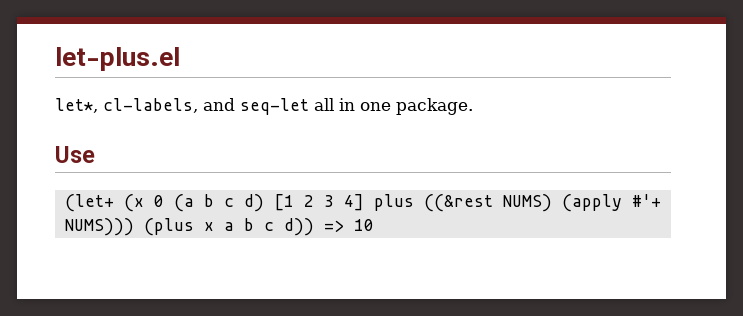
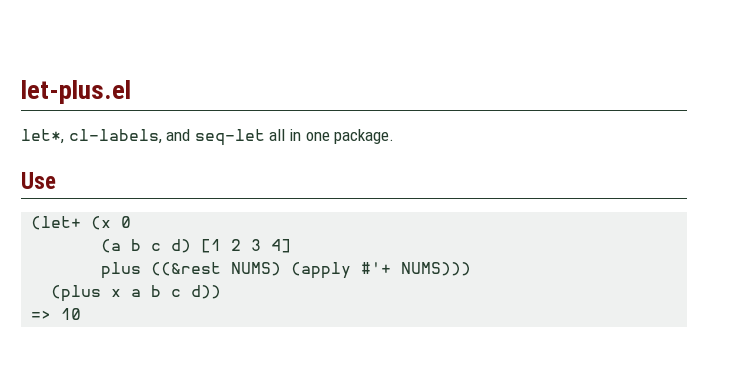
(164, 201) none -> (132, 222) //
(364, 202) none -> (292, 246) //
(134, 227) none -> (472, 269) //
(314, 227) none -> (222, 292) //

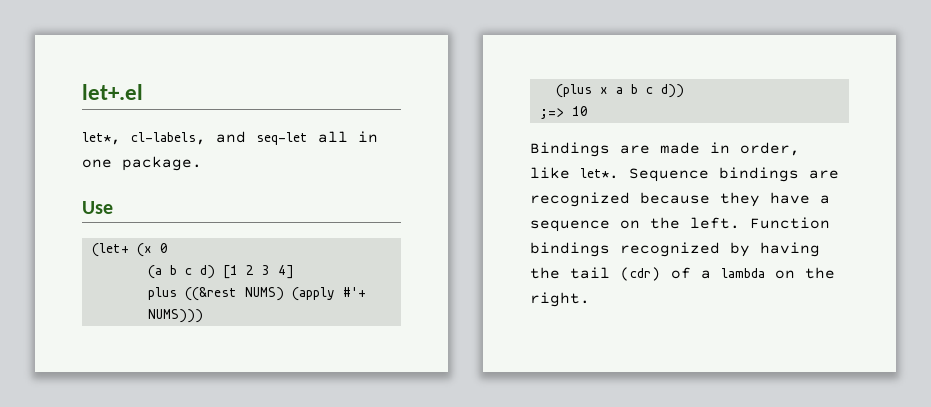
[21,80,131,104] let-plus.el -> [82,84,143,100] let+.el
[31,310,52,320] => -> [539,108,564,119] ;=>
(82, 314) none -> [530,142,800,157] [530,167,839,182] [530,192,830,207] [530,217,830,232] [530,242,820,257] [530,267,835,281] [530,292,590,307] // Bindings are made in order, like let*. Sequence bindings are recognized because they have a sequence on the left. Function bindings recognized by having the tail (cdr) of a lambda on the right.

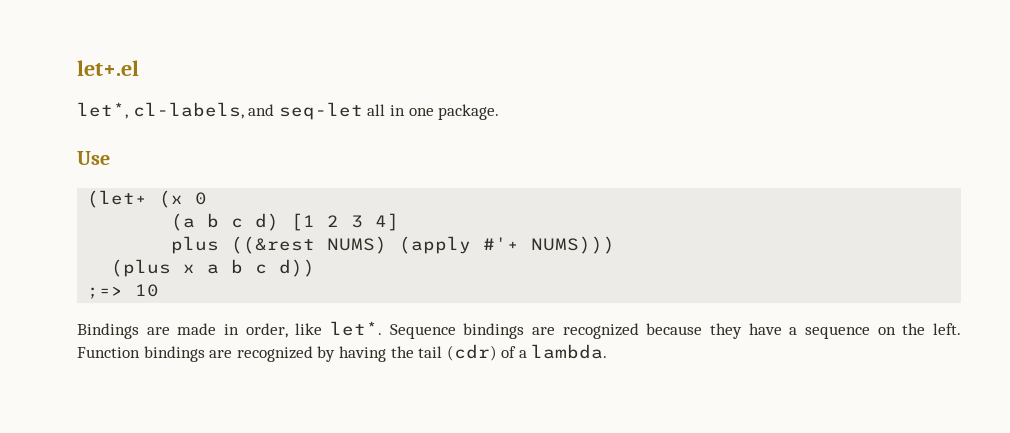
(610, 249) none -> [209,350,233,358] are
[721,267,835,279] [530,292,590,307] lambda on the right. -> [531,344,608,359] lambda.

